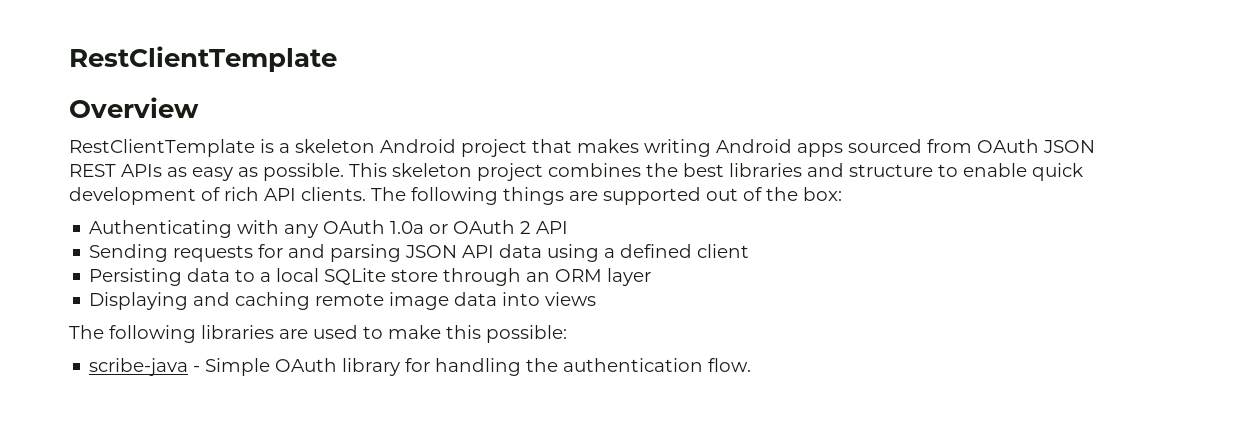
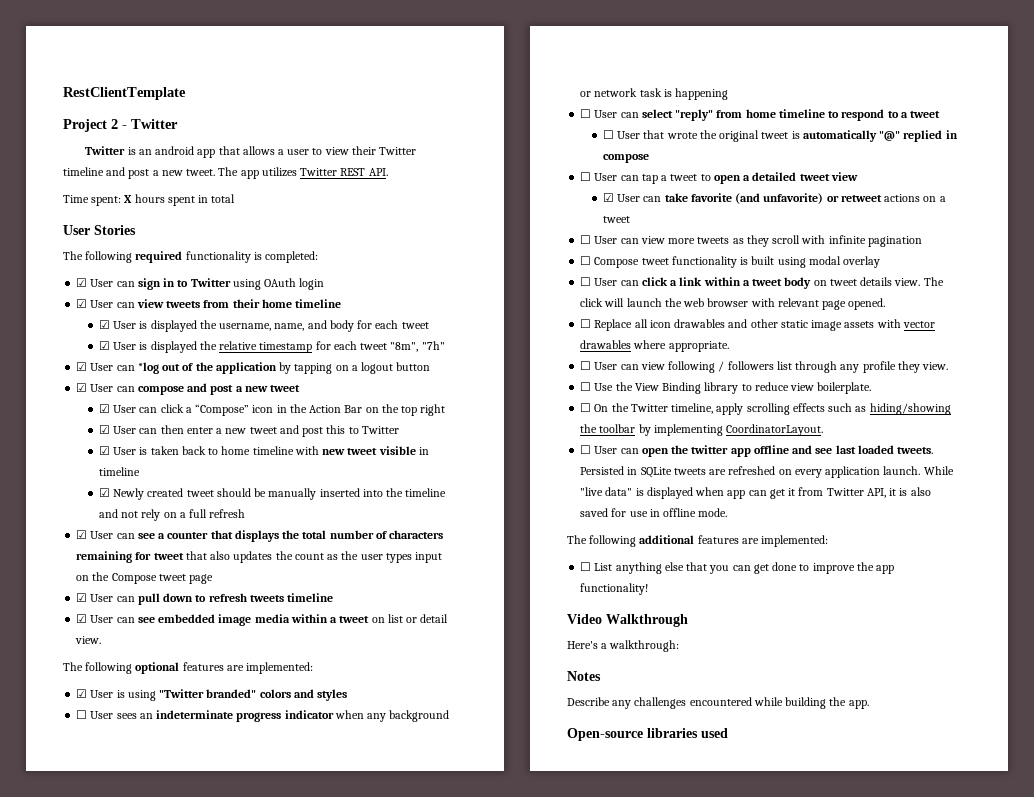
[69,97,199,118] [69,139,1095,157] [69,163,1083,181] [69,187,842,205] [89,220,569,238] [89,244,750,262] [89,268,652,286] [89,292,597,310] [69,325,567,343] [89,358,752,376] Overview // RestClientTemplate is a skeleton Android project that makes writing Android apps sourced from OAuth JSON REST APIs as easy as possible. This skeleton project combines the best libraries and structure to enable quick development of rich API clients. The following things are supported out of the box: // Authenticating with any OAuth 1.0a or OAuth 2 API // Sending requests for and parsing JSON API data using a defined client // Persisting data to a local SQLite store through an ORM layer // Displaying and caching remote image data into views // The following libraries are used to make this possible: // scribe-java - Simple OAuth library for handling the authentication flow. -> [63,119,178,132] [85,146,417,158] [63,167,388,179] [63,194,236,206] [63,225,136,235] [63,251,319,263] [76,278,325,290] [76,299,342,308] [98,320,429,332] [98,341,445,353] [76,362,431,374] [76,383,301,395] [98,404,446,416] [98,425,399,437] [98,446,429,455] [98,467,140,476] [98,488,447,500] [98,509,246,521] [76,530,444,542] [76,551,443,563] [76,572,214,584] [76,593,334,605] [76,614,449,626] [75,636,102,644] [63,662,314,674] [76,689,348,701] [76,710,450,722] [580,88,729,100] [580,109,941,121] [602,130,958,142] [602,154,649,163] [580,172,858,184] [602,193,946,204] [602,216,630,223] [580,235,922,247] [580,256,881,268] [580,277,944,289] [580,298,886,310] [580,319,935,331] [580,340,729,352] [580,361,949,373] [580,382,872,394] [580,403,951,415] [580,424,824,436] [580,445,934,457] [580,466,954,478] [580,487,931,499] [580,508,728,517] [567,535,829,547] [580,562,895,574] [580,583,649,595] [567,614,688,627] [567,640,680,652] [567,671,601,681] [567,697,869,709] [567,728,728,741] Project 2 - Twitter // Twitter is an android app that allows a user to view their Twitter timeline and post a new tweet. The app utilizes Twitter REST API. // Time spent: X hours spent in total // User Stories // The following required functionality is completed: // ☑ User can sign in to Twitter using OAuth login // ☑ User can view tweets from their home timeline // ☑ User is displayed the username, name, and body for each tweet // ☑ User is displayed the relative timestamp for each tweet "8m", "7h" // ☑ User can *log out of the application by tapping on a logout button // ☑ User can compose and post a new tweet // ☑ User can click a “Compose” icon in the Action Bar on the top right // ☑ User can then enter a new tweet and post this to Twitter // ☑ User is taken back to home timeline with new tweet visible in timeline // ☑ Newly created tweet should be manually inserted into the timeline and not rely on a full refresh // ☑ User can see a counter that displays the total number of characters remaining for tweet that also updates the count as the user types input on the Compose tweet page // ☑ User can pull down to refresh tweets timeline // ☑ User can see embedded image media within a tweet on list or detail view. // The following optional features are implemented: // ☑ User is using "Twitter branded" colors and styles // ☐ User sees an indeterminate progress indicator when any background or network task is happening // ☐ User can select "reply" from home timeline to respond to a tweet // ☐ User that wrote the original tweet is automatically "@" replied in compose // ☐ User can tap a tweet to open a detailed tweet view // ☑ User can take favorite (and unfavorite) or retweet actions on a tweet // ☐ User can view more tweets as they scroll with infinite pagination // ☐ Compose tweet functionality is built using modal overlay // ☐ User can click a link within a tweet body on tweet details view. The click will launch the web browser with relevant page opened. // ☐ Replace all icon drawables and other static image assets with vector drawables where appropriate. // ☐ User can view following / followers list through any profile they view. // ☐ Use the View Binding library to reduce view boilerplate. // ☐ On the Twitter timeline, apply scrolling effects such as hiding/showing the toolbar by implementing CoordinatorLayout. // ☐ User can open the twitter app offline and see last loaded tweets. Persisted in SQLite tweets are refreshed on every application launch. While "live data" is displayed when app can get it from Twitter API, it is also saved for use in offline mode. // The following additional features are implemented: // ☐ List anything else that you can get done to improve the app functionality! // Video Walkthrough // Here's a walkthrough: // Notes // Describe any challenges encountered while building the app. // Open-source libraries used

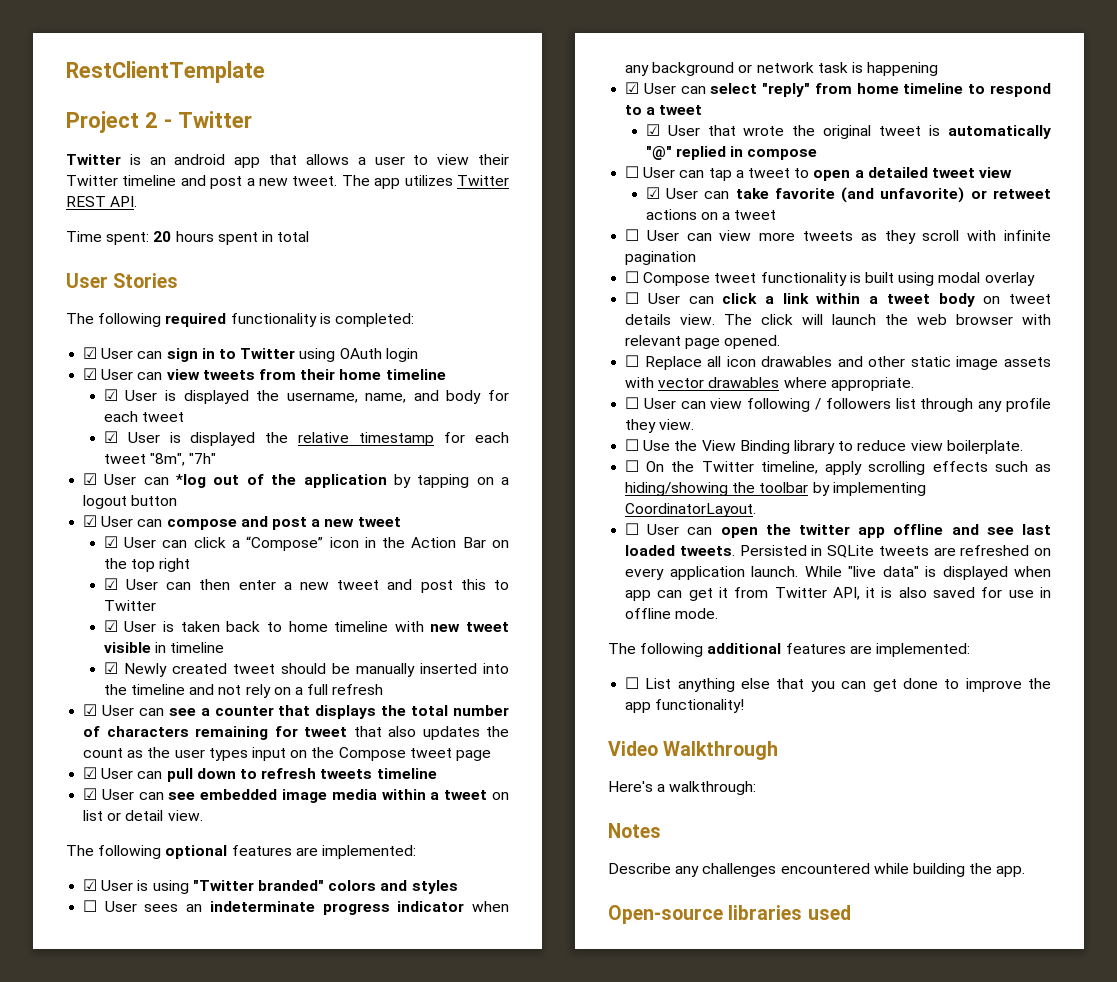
[124,195,133,203] X -> [153,231,172,242] 20
[580,109,592,118] ☐ -> [625,82,640,94] ☑
[602,130,614,139] ☐ -> [645,124,660,136] ☑

